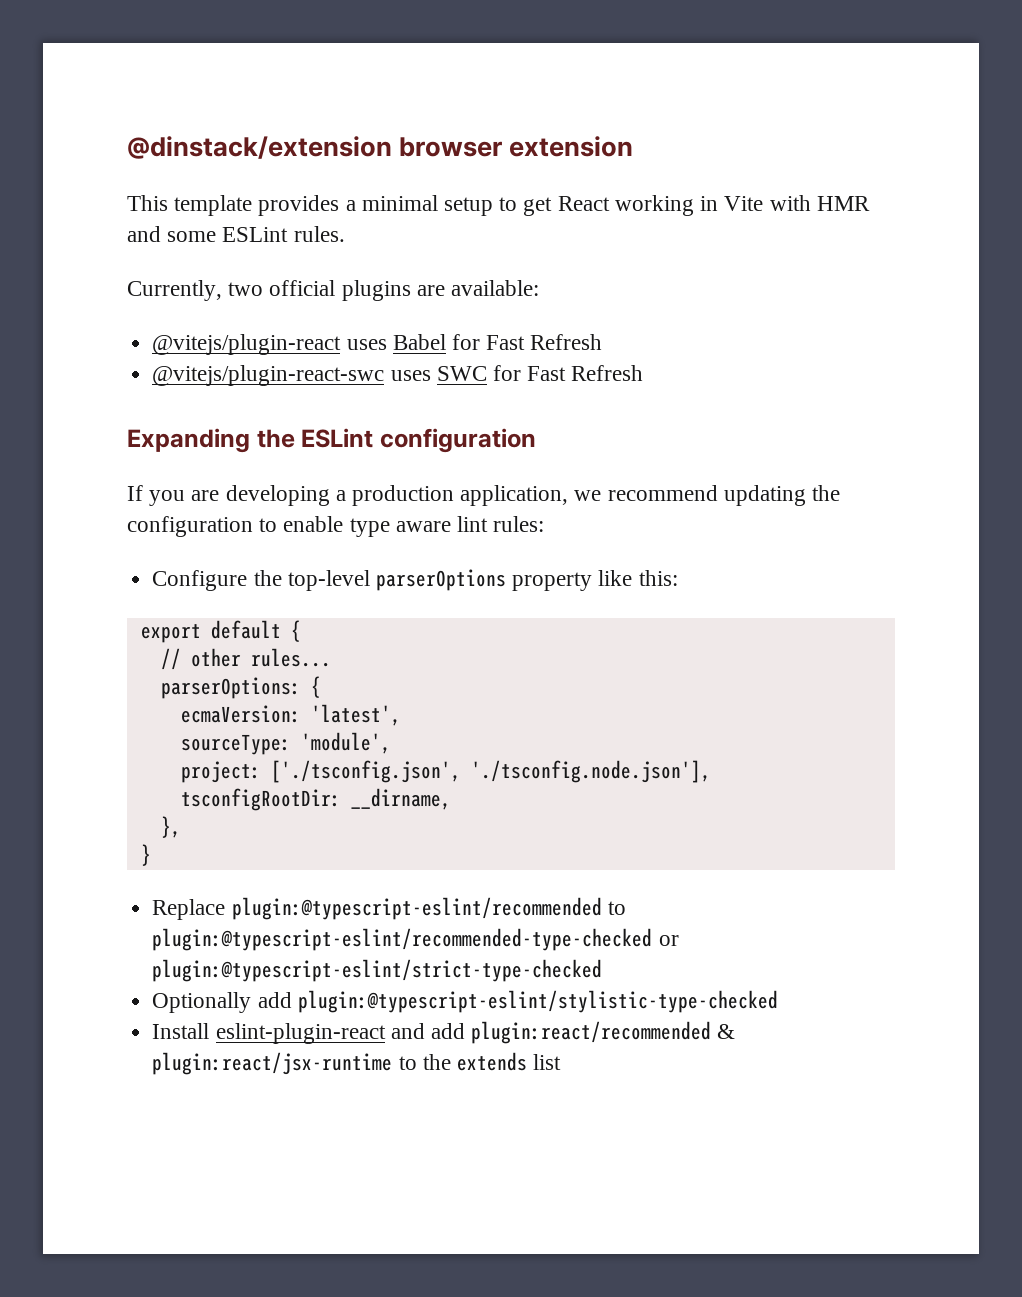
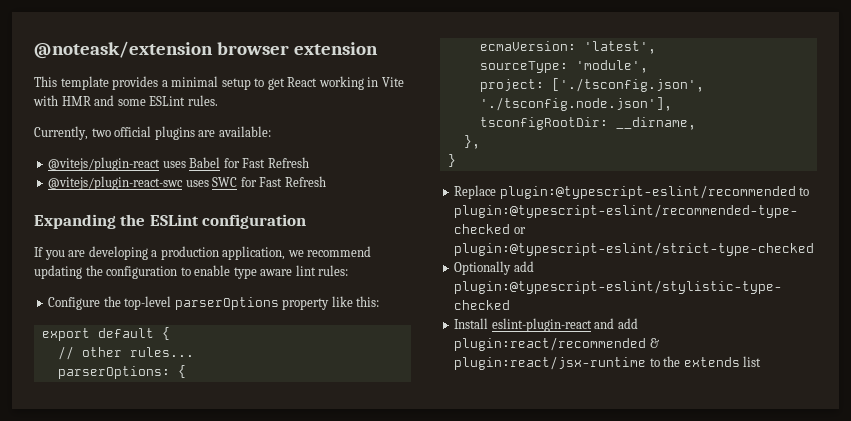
[127,136,392,159] @dinstack/extension -> [34,41,213,59] @noteask/extension

